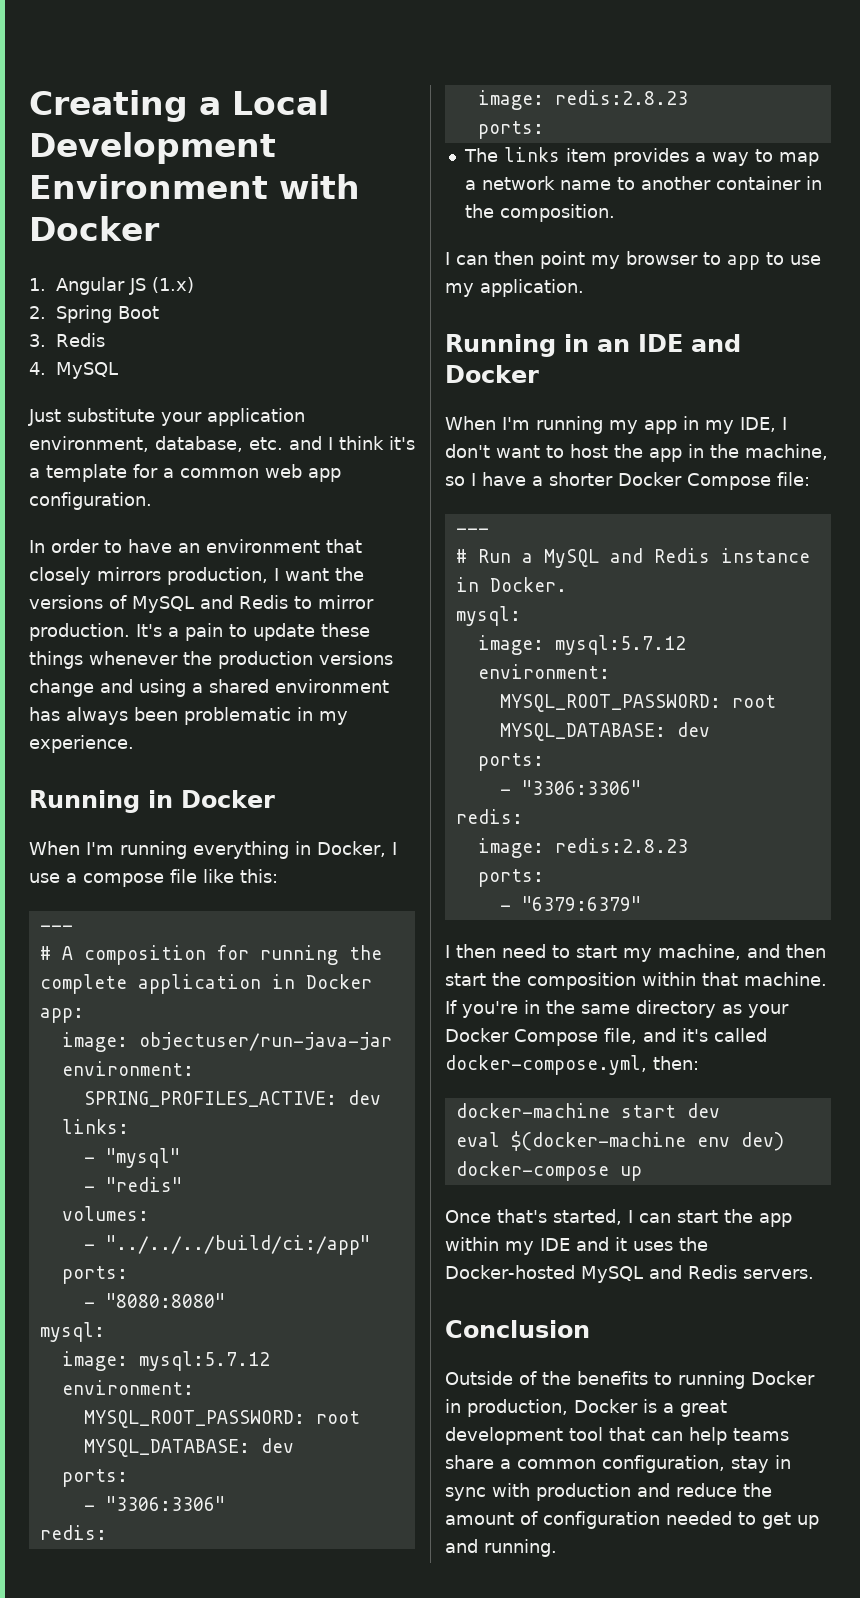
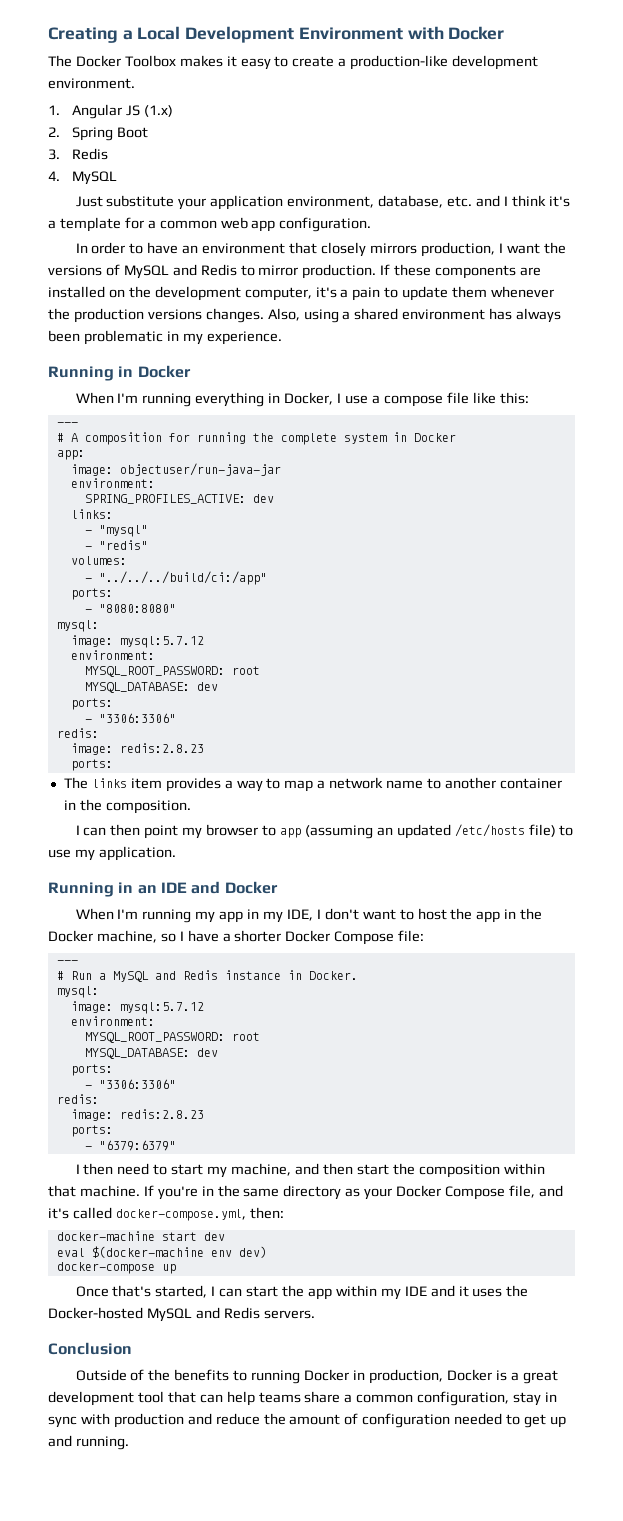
(160, 228) none -> [48,55,539,70] [48,78,135,89] // The Docker Toolbox makes it easy to create a production-like development environment.
[136,624,162,637] It's -> [380,264,542,279] [48,286,337,301] If these components are installed on the development computer, it's
[321,623,370,637] [29,651,83,669] these things -> [452,286,488,298] them
[29,679,133,697] change and -> [205,308,300,323] changes. Also,
[137,974,261,994] application -> [343,433,387,444] system
(760, 262) none -> [304,824,556,839] (assuming an updated /etc/hosts file)
(739, 451) none -> [48,930,93,942] Docker

